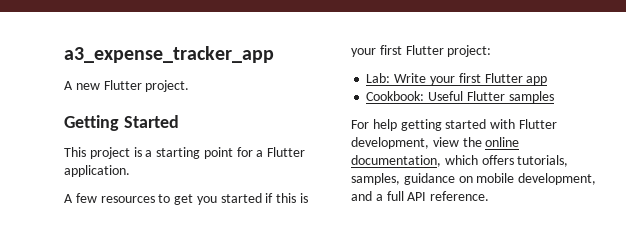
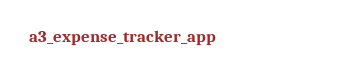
[64,80,190,92] [64,115,179,131] [64,147,306,159] [64,165,130,177] [64,193,309,205] [351,45,492,57] [366,73,548,85] [366,91,554,103] [351,119,557,131] [351,137,520,149] [351,155,569,167] [351,173,597,185] [351,191,490,201] // A new Flutter project. // Getting Started // This project is a starting point for a Flutter application. // A few resources to get you started if this is your first Flutter project: // Lab: Write your first Flutter app // Cookbook: Useful Flutter samples // For help getting started with Flutter development, view the online documentation, which offers tutorials, samples, guidance on mobile development, and a full API reference. -> (216, 37) none

